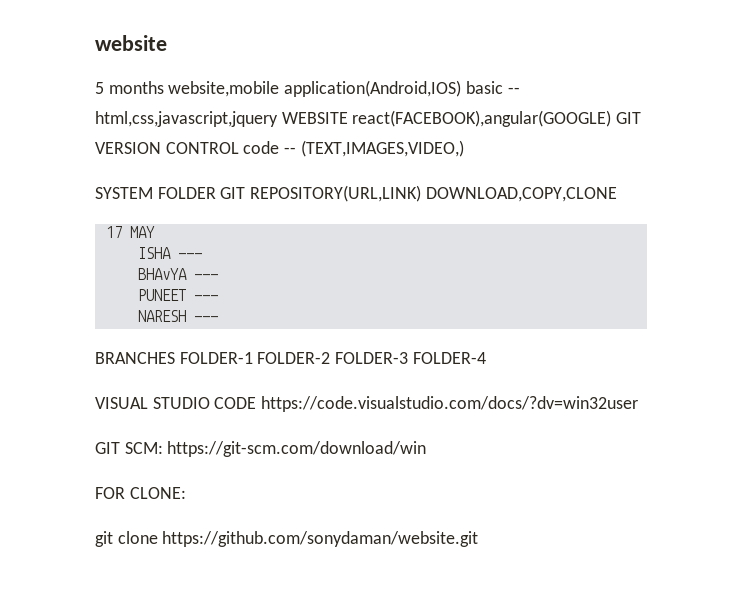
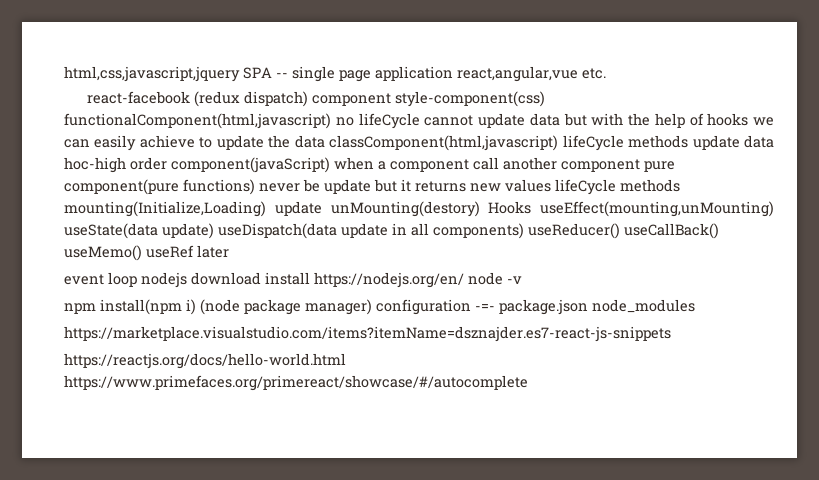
[95,35,167,51] [95,80,520,97] [95,110,642,127] [95,140,464,157] [95,185,617,202] [105,226,155,238] [137,247,202,259] [137,268,218,280] [137,289,218,301] [137,310,218,322] [95,352,486,364] [95,396,639,412] [95,441,427,457] [95,487,186,499] [95,531,479,547] website // 5 months website,mobile application(Android,IOS) basic -- html,css,javascript,jquery WEBSITE react(FACEBOOK),angular(GOOGLE) GIT VERSION CONTROL code -- (TEXT,IMAGES,VIDEO,) // SYSTEM FOLDER GIT REPOSITORY(URL,LINK) DOWNLOAD,COPY,CLONE // 17 MAY // ISHA --- // BHAvYA --- // PUNEET --- // NARESH --- // BRANCHES FOLDER-1 FOLDER-2 FOLDER-3 FOLDER-4 // VISUAL STUDIO CODE https://code.visualstudio.com/docs/?dv=win32user // GIT SCM: https://git-scm.com/download/win // FOR CLONE: // git clone https://github.com/sonydaman/website.git -> [64,66,606,82] [87,91,546,107] [64,113,774,129] [64,135,775,151] [64,157,675,173] [64,179,680,195] [64,201,774,217] [64,223,719,239] [64,245,229,261] [64,272,522,288] [64,299,695,315] [64,326,671,342] [64,353,346,369] [64,375,528,391] html,css,javascript,jquery SPA -- single page application react,angular,vue etc. // react-facebook (redux dispatch) component style-component(css) functionalComponent(html,javascript) no lifeCycle cannot update data but with the help of hooks we can easily achieve to update the data classComponent(html,javascript) lifeCycle methods update data hoc-high order component(javaScript) when a component call another component pure component(pure functions) never be update but it returns new values lifeCycle methods mounting(Initialize,Loading) update unMounting(destory) Hooks useEffect(mounting,unMounting) useState(data update) useDispatch(data update in all components) useReducer() useCallBack() useMemo() useRef later // event loop nodejs download install https://nodejs.org/en/ node -v // npm install(npm i) (node package manager) configuration -=- package.json node_modules // https://marketplace.visualstudio.com/items?itemName=dsznajder.es7-react-js-snippets // https://reactjs.org/docs/hello-world.html https://www.primefaces.org/primereact/showcase/#/autocomplete

